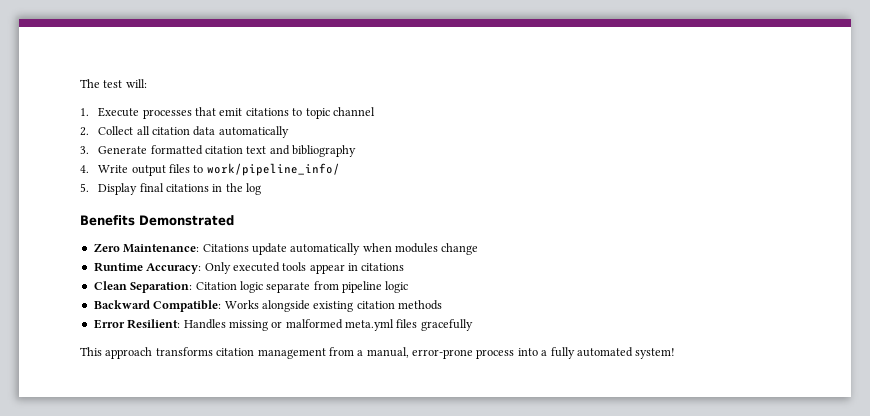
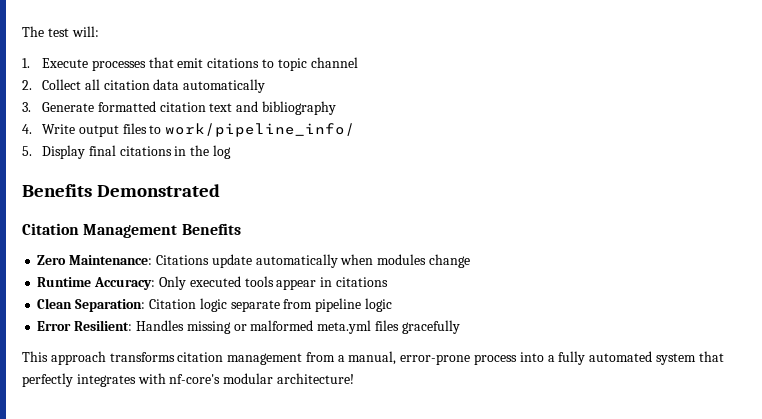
(234, 220) none -> [22,223,241,238] // Citation Management Benefits
[93,300,442,312] // Backward Compatible: Works alongside existing citation methods -> (392, 305) none
[635,348,676,359] system! -> [655,351,724,365] [22,373,354,387] system that perfectly integrates with nf-core's modular architecture!

